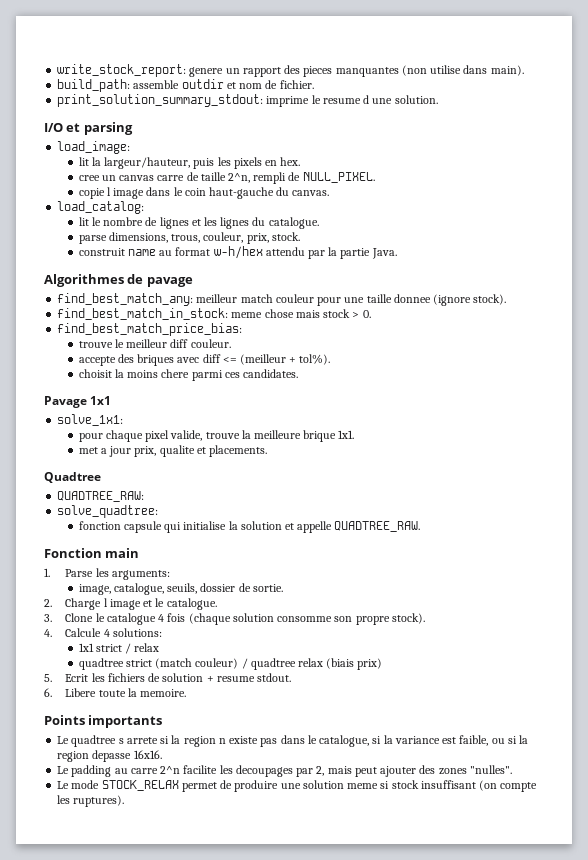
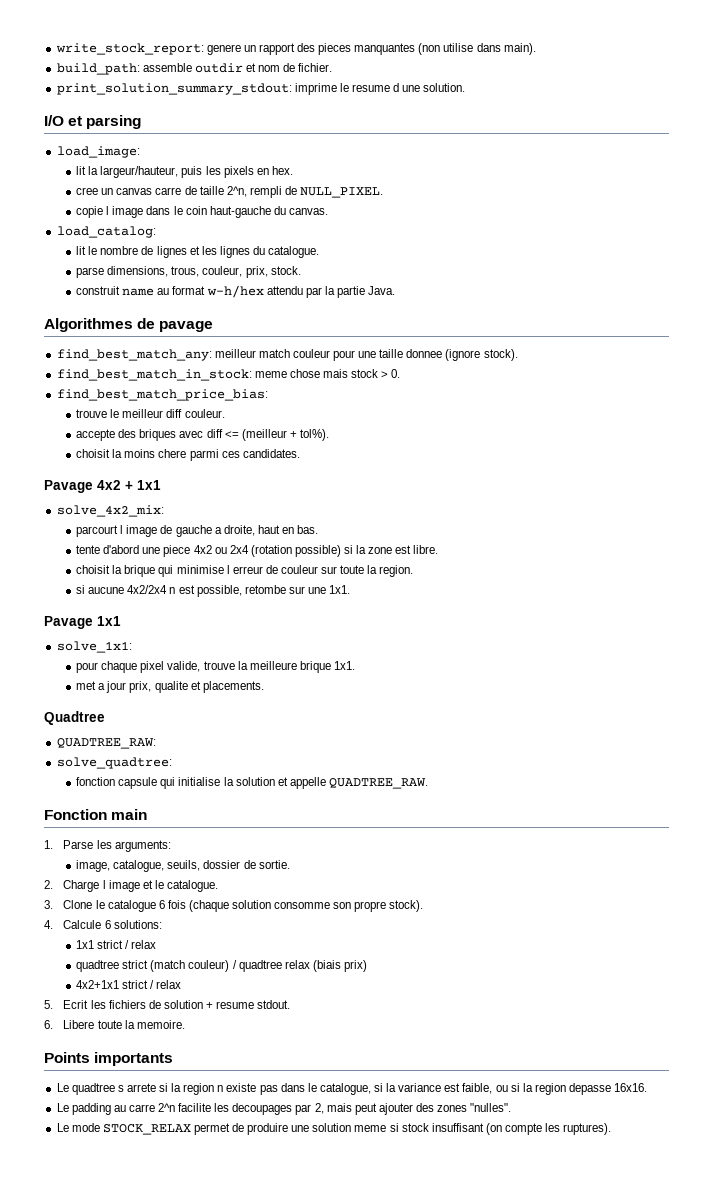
(298, 373) none -> [44,480,161,493] [56,505,164,517] [76,525,319,537] [76,545,439,557] [76,565,414,577] [76,585,351,597] // Pavage 4x2 + 1x1 // solve_4x2_mix: // parcourt l image de gauche a droite, haut en bas. // tente d'abord une piece 4x2 ou 2x4 (rotation possible) si la zone est libre. // choisit la brique qui minimise l erreur de couleur sur toute la region. // si aucune 4x2/2x4 n est possible, retombe sur une 1x1.
[158,614,165,622] 4 -> [158,900,165,909] 6
[103,629,110,637] 4 -> [104,920,111,929] 6
(383, 664) none -> [76,980,182,989] // 4x2+1x1 strict / relax

